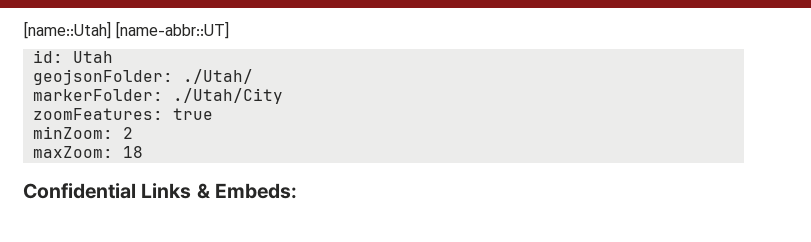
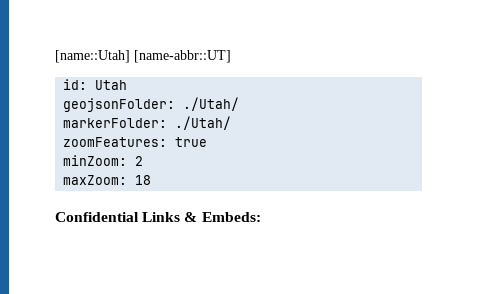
[172,88,283,104] ./Utah/City -> [175,116,232,130] ./Utah/

